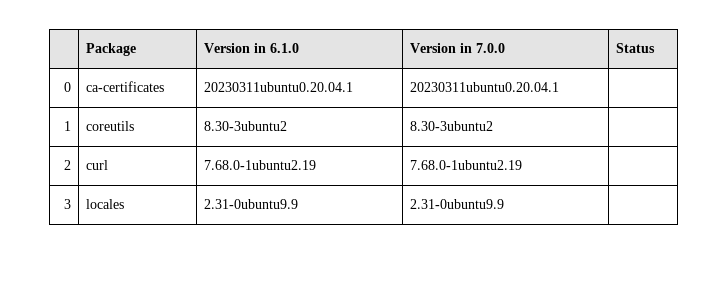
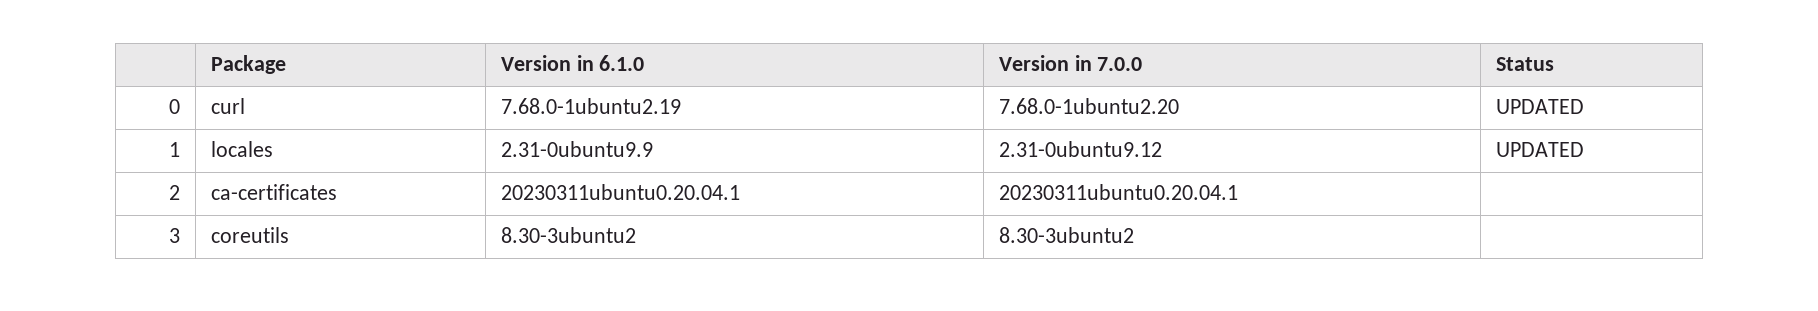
(71, 87) none -> [210,98,245,114] [500,98,681,114] [998,98,1179,114] [1495,99,1584,114] [169,142,181,157] [210,141,273,157] [500,141,653,157] [998,141,1162,157] [1495,142,1584,157] [169,185,181,200] | curl | 7.68.0-1ubuntu2.19 | 7.68.0-1ubuntu2.20 | UPDATED // 1 | locales | 2.31-0ubuntu9.9 | 2.31-0ubuntu9.12 | UPDATED // 2
[63,121,71,131] 1 -> [169,228,181,243] 3
[63,160,71,170] [86,160,109,170] [204,160,317,170] [410,160,523,170] [63,199,71,209] [86,199,125,209] [204,199,299,209] [410,199,505,209] // 2 | curl | 7.68.0-1ubuntu2.19 | 7.68.0-1ubuntu2.19 | // 3 | locales | 2.31-0ubuntu9.9 | 2.31-0ubuntu9.9 | -> (1134, 235) none

